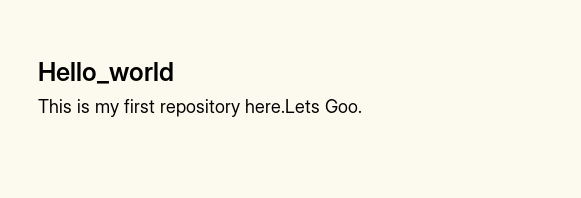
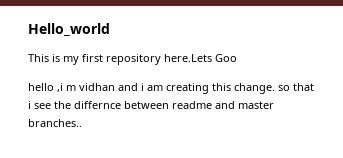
[325,99,362,113] Goo. -> [215,54,237,62] [28,83,314,94] [28,101,274,109] [28,119,82,127] Goo // hello ,i m vidhan and i am creating this change. so that i see the differnce between readme and master branches..

